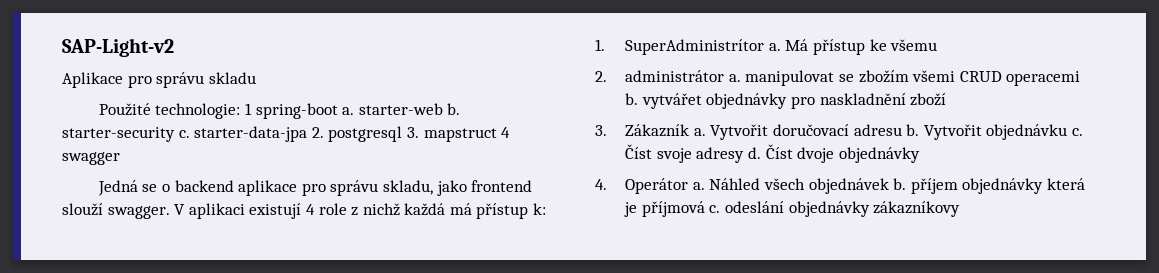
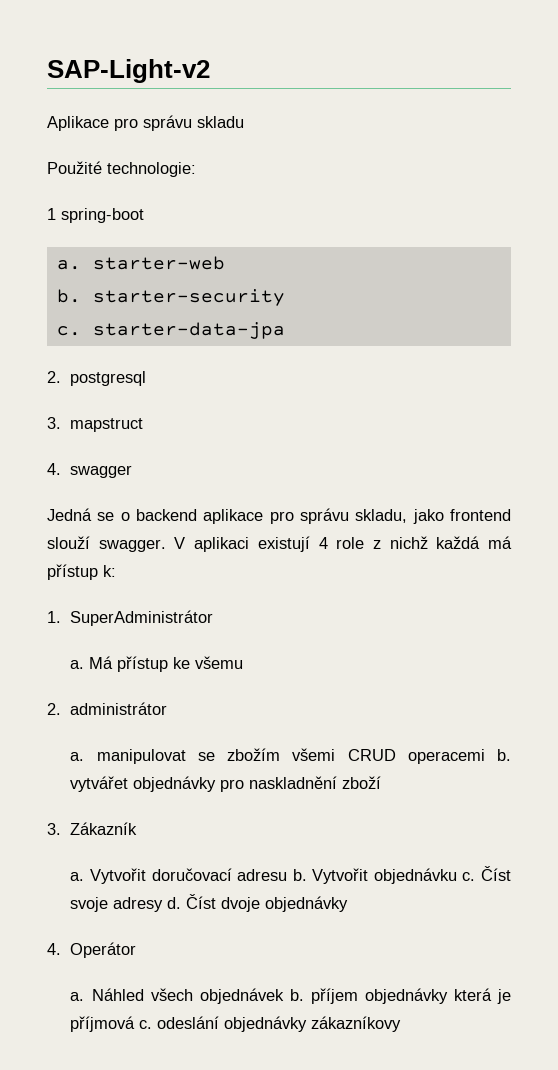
(241, 111) none -> (196, 169) //
(338, 111) none -> (144, 215) //
(443, 109) none -> (225, 263) //
(175, 134) none -> (285, 297) //
(308, 134) none -> (285, 330) //
(403, 134) none -> (147, 378) //
[501,127,511,138] 4 -> [47,463,61,475] // 4.
[625,39,765,55] SuperAdministrítor -> [70,610,214,626] SuperAdministrátor //
(725, 76) none -> (168, 708) //
(690, 130) none -> (138, 828) //
(689, 186) none -> (137, 950) //

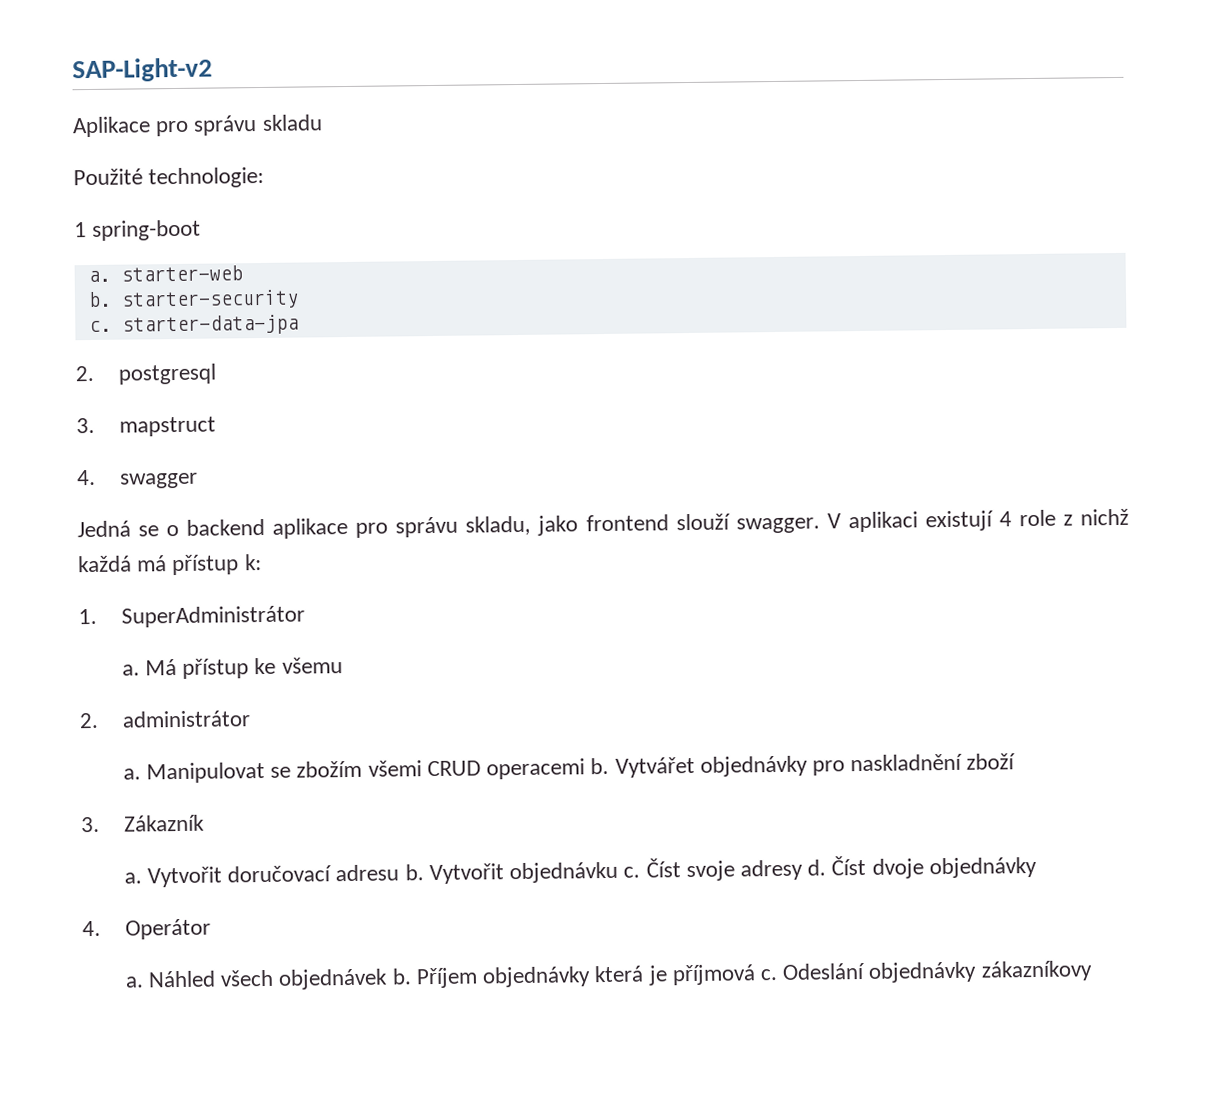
[96,749,186,764] manipulovat -> [146,761,266,784] Manipulovat
[70,776,129,792] vytvářet -> [614,756,695,778] Vytvářet
[310,988,358,1004] příjem -> [415,967,478,989] Příjem
[157,1016,220,1029] odeslání -> [782,962,866,980] Odeslání

